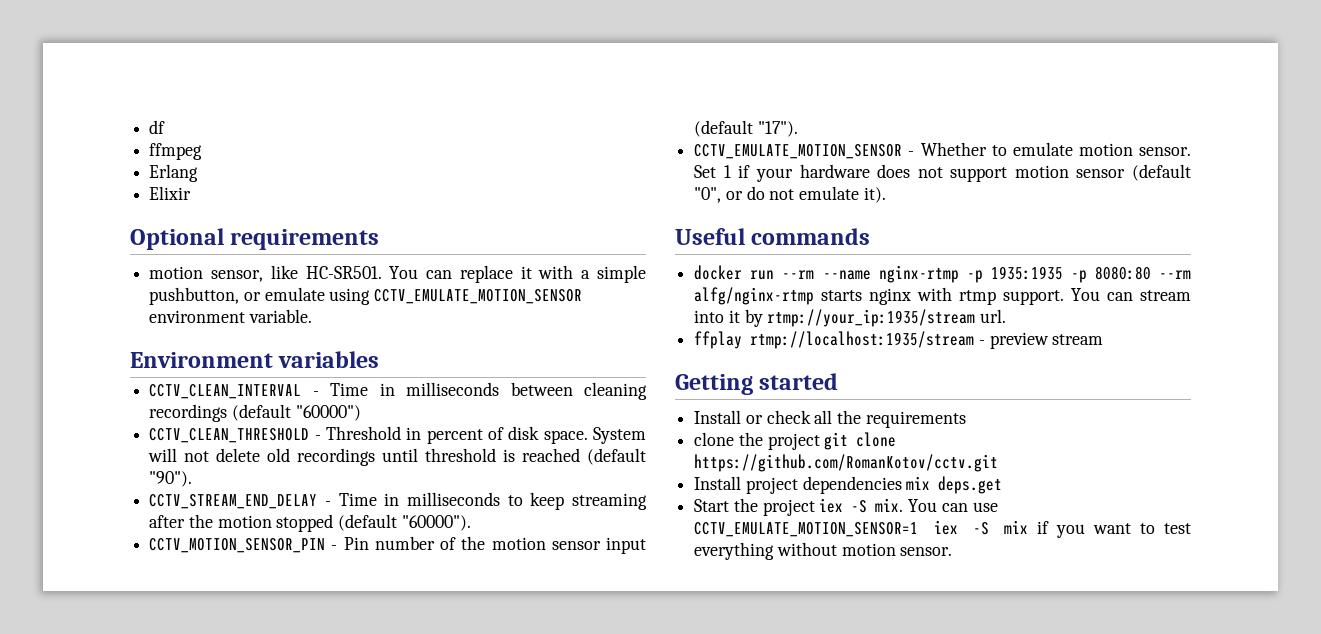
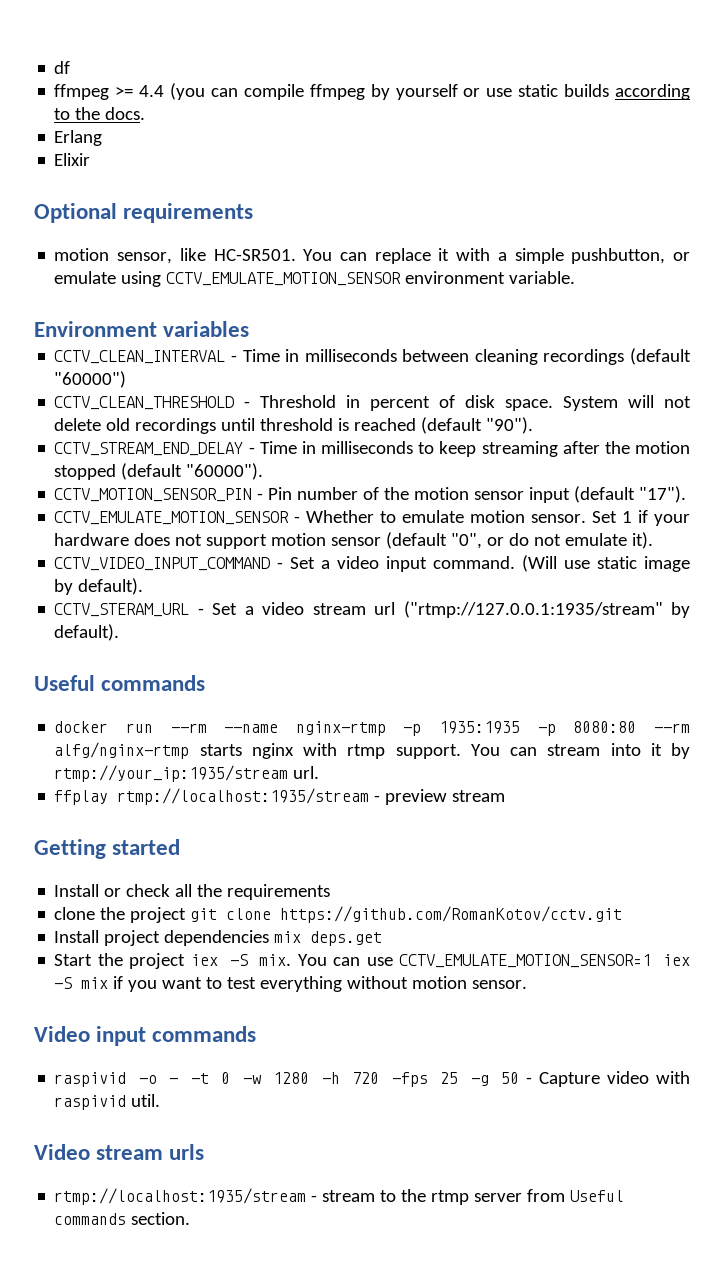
(203, 151) none -> [115,83,690,100] [54,107,146,120] >= 4.4 (you can compile ffmpeg by yourself or use static builds according to the docs.
(886, 195) none -> [54,555,690,572] [54,578,144,595] [54,601,690,618] [54,624,120,641] // CCTV_VIDEO_INPUT_COMMAND - Set a video input command. (Will use static image by default). // CCTV_STERAM_URL - Set a video stream url ("rtmp://127.0.0.1:1935/stream" by default).
(953, 551) none -> [34,1026,257,1046] [54,1071,691,1087] [54,1094,161,1110] [34,1144,205,1160] [54,1188,625,1205] [54,1212,191,1225] // Video input commands // raspivid -o - -t 0 -w 1280 -h 720 -fps 25 -g 50 - Capture video with raspivid util. // Video stream urls // rtmp://localhost:1935/stream - stream to the rtmp server from Useful commands section.

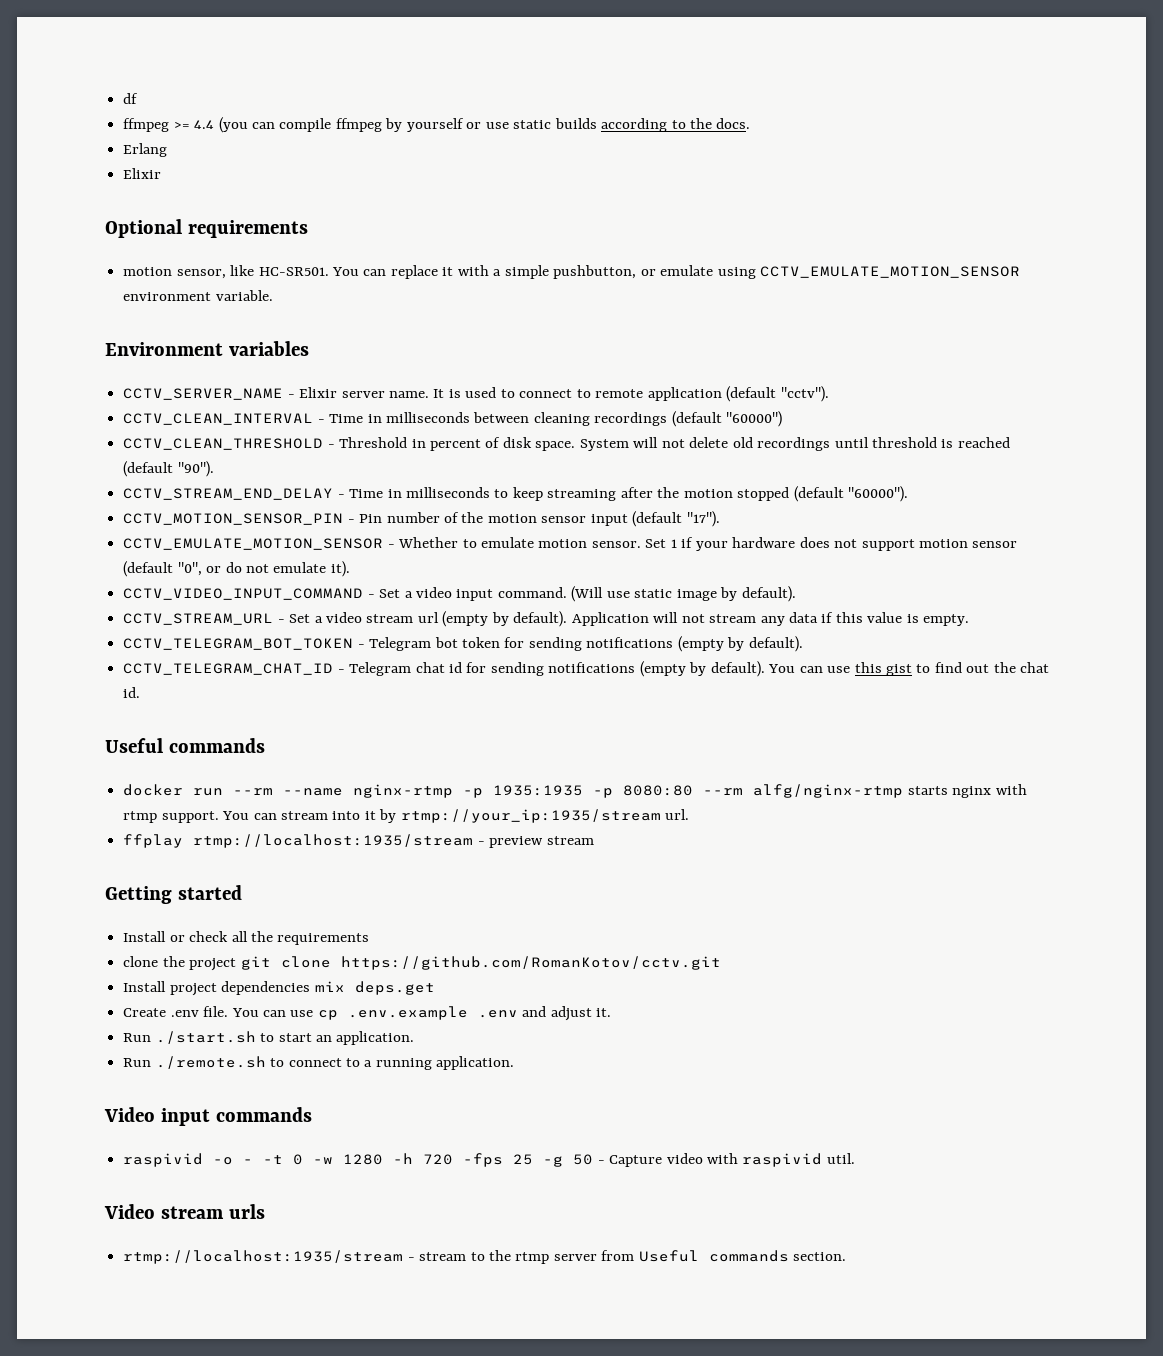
(250, 329) none -> [123,386,829,402] // CCTV_SERVER_NAME - Elixir server name. It is used to connect to remote application (default "cctv").
[54,603,190,617] CCTV_STERAM_URL -> [123,613,274,625] CCTV_STREAM_URL
[403,601,690,618] [54,624,120,641] ("rtmp://127.0.0.1:1935/stream" by default). -> [442,611,970,627] [123,636,803,652] [123,661,1050,677] [123,687,141,698] (empty by default). Application will not stream any data if this value is empty. // CCTV_TELEGRAM_BOT_TOKEN - Telegram bot token for sending notifications (empty by default). // CCTV_TELEGRAM_CHAT_ID - Telegram chat id for sending notifications (empty by default). You can use this gist to find out the chat id.
[54,953,690,969] [54,976,528,992] Start the project iex -S mix. You can use CCTV_EMULATE_MOTION_SENSOR=1 iex -S mix if you want to test everything without motion sensor. -> [123,1006,612,1021] [123,1031,415,1045] [123,1056,515,1070] Create .env file. You can use cp .env.example .env and adjust it. // Run ./start.sh to start an application. // Run ./remote.sh to connect to a running application.

